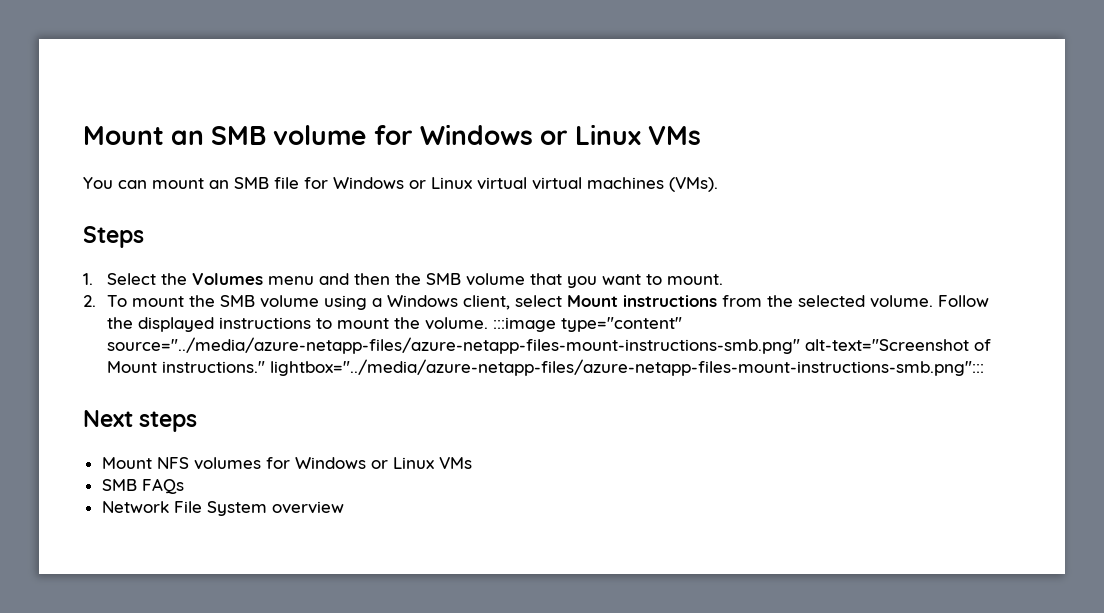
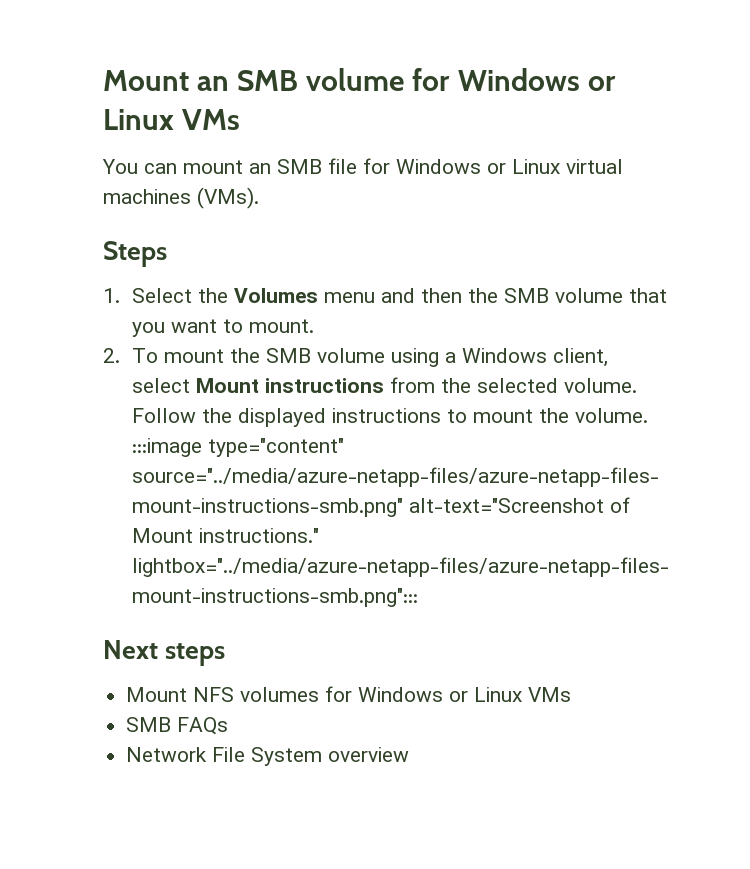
[532,177,582,190] virtual -> (623, 166) none

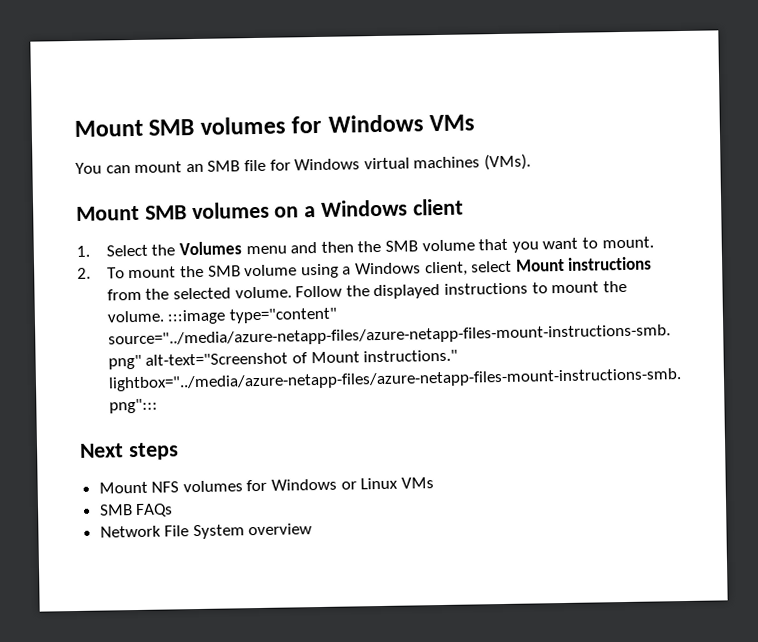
[103,68,616,91] [103,109,174,130] Mount an SMB volume for Windows or Linux -> [74,114,424,137] Mount SMB volumes for Windows
[487,159,560,174] or Linux -> (361, 164) none
[103,241,167,267] Steps -> [76,198,464,221] Mount SMB volumes on a Windows client

